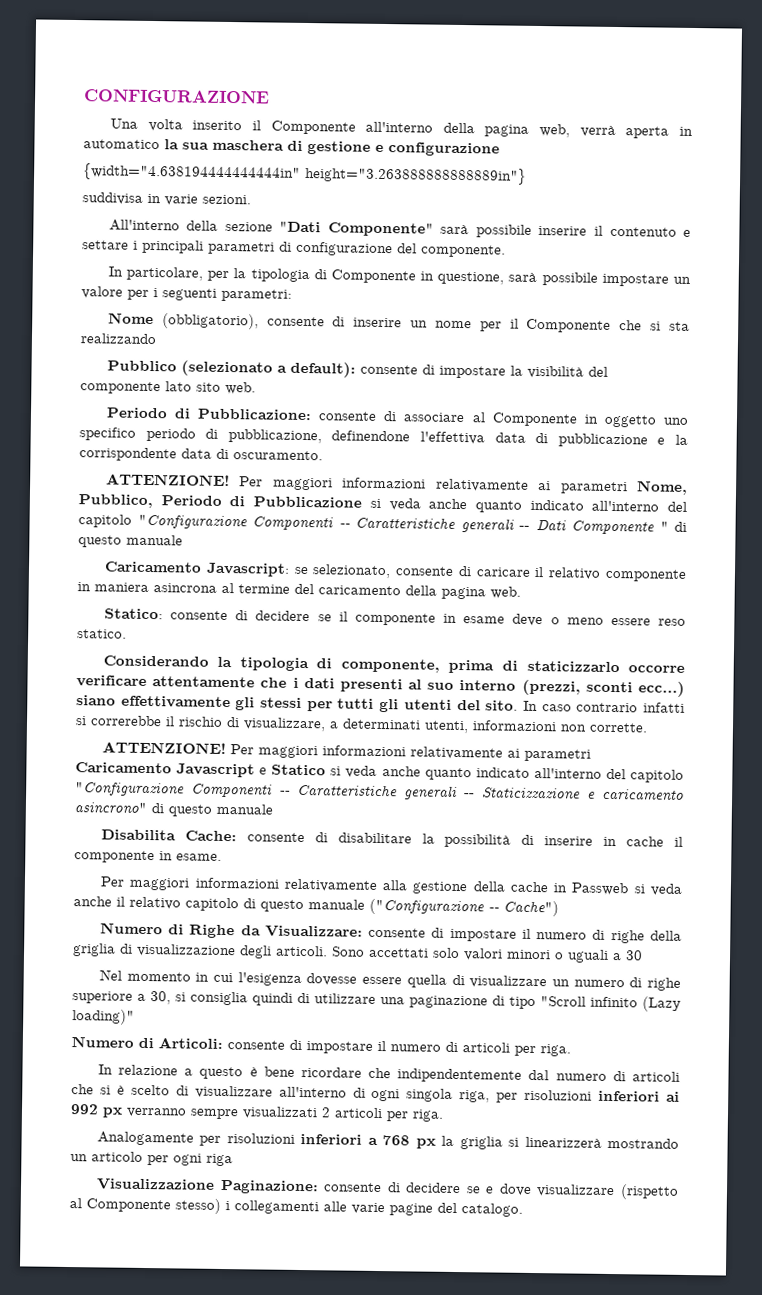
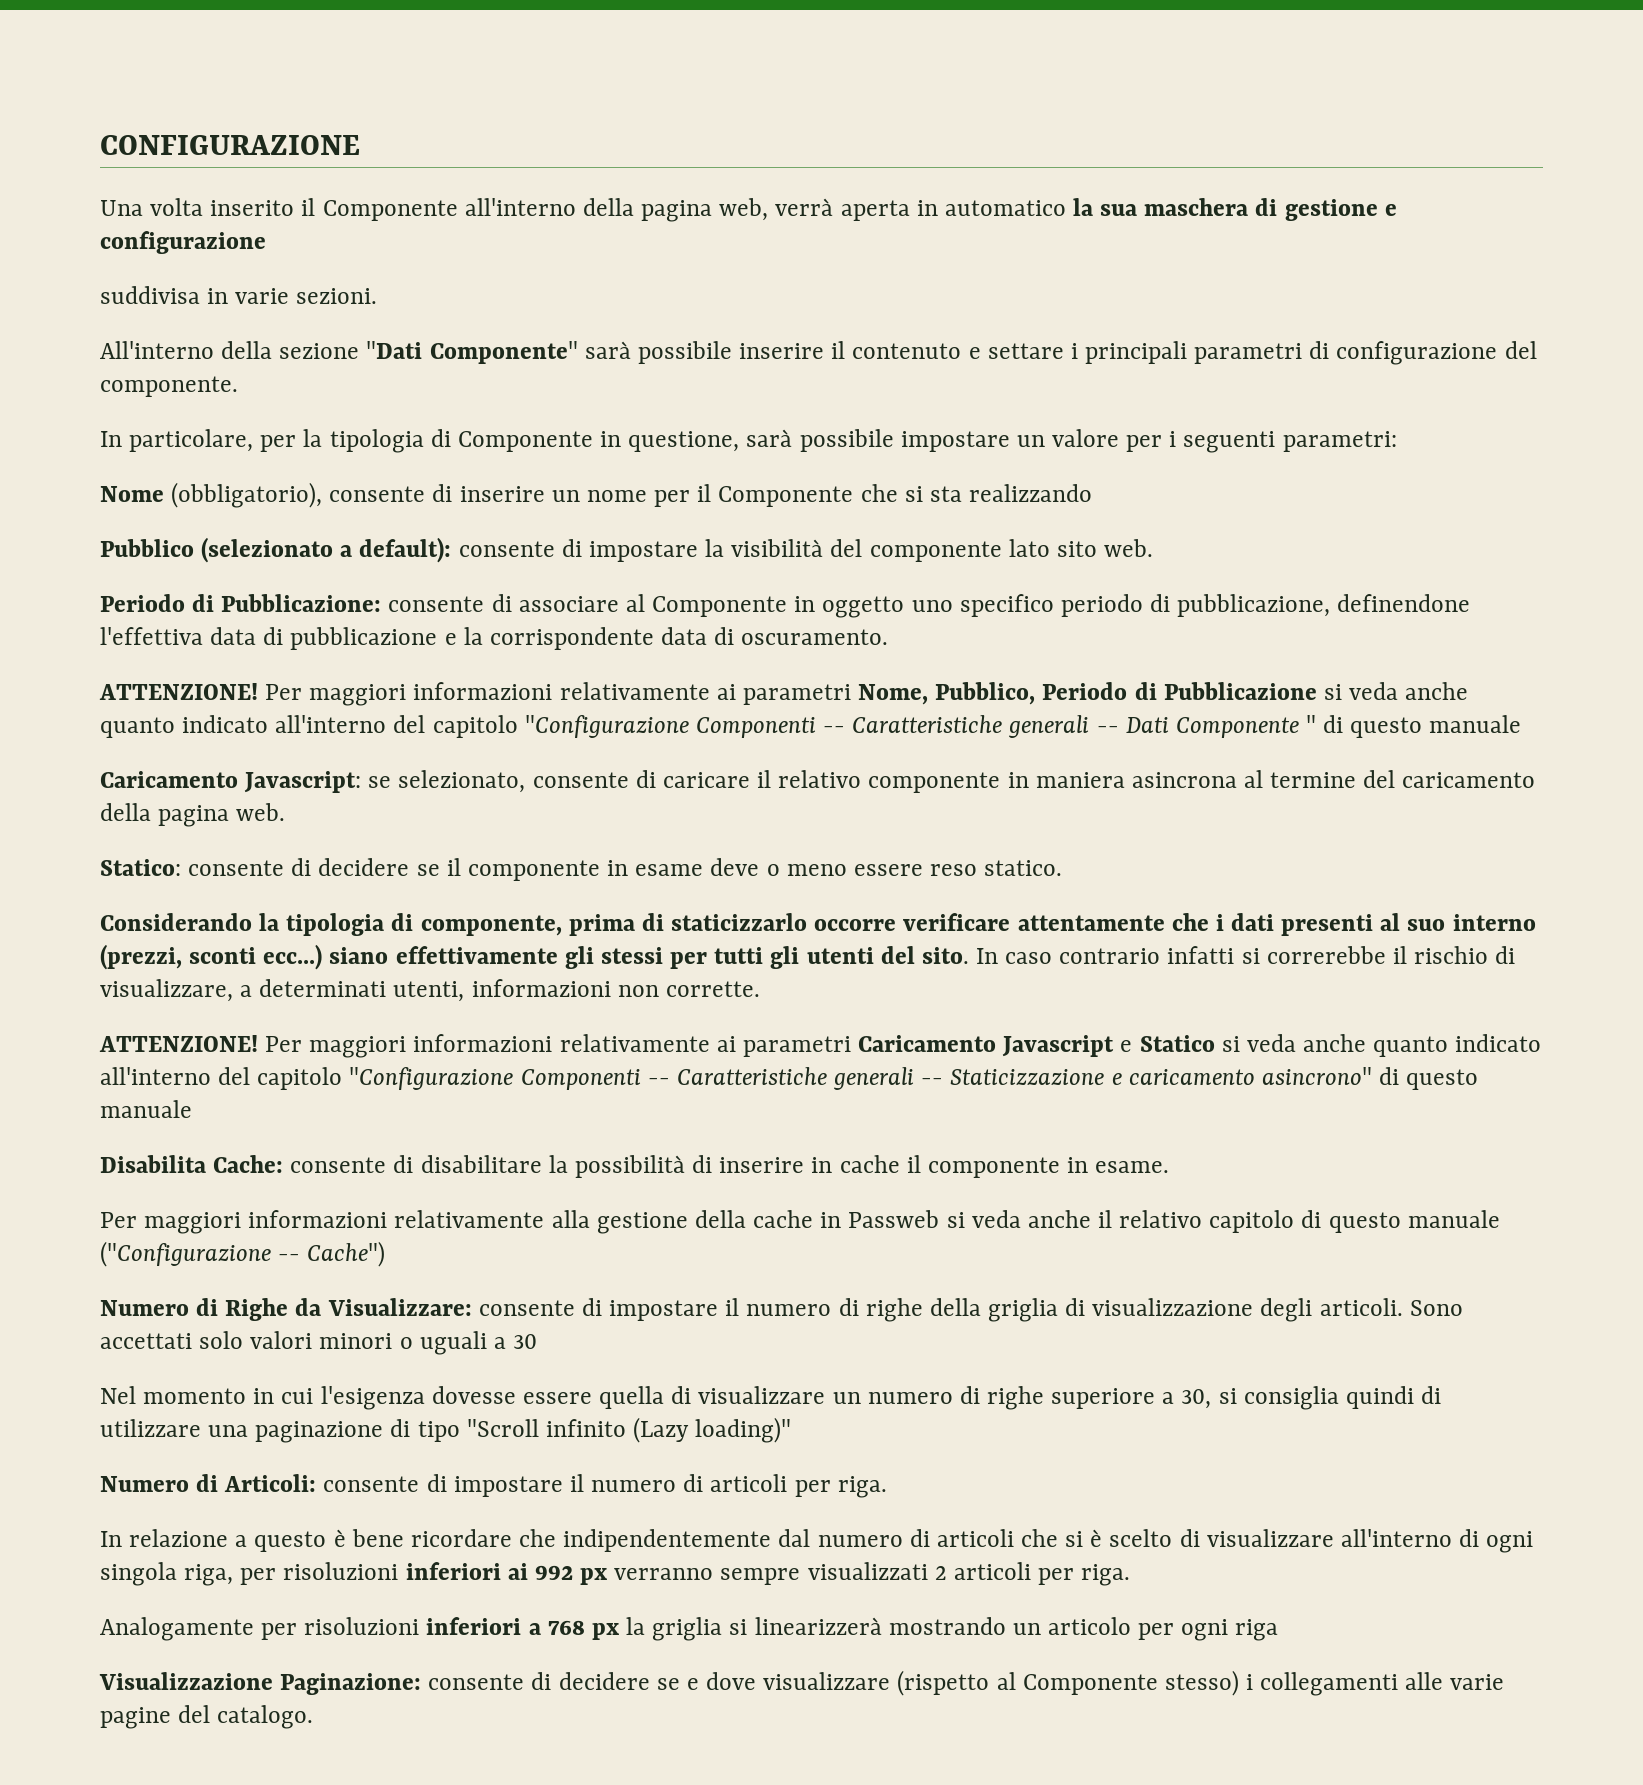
[83,163,527,185] // {width="4.638194444444444in" height="3.263888888888889in"} -> (266, 242) none

